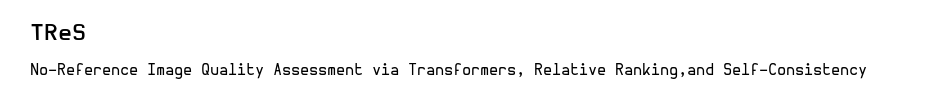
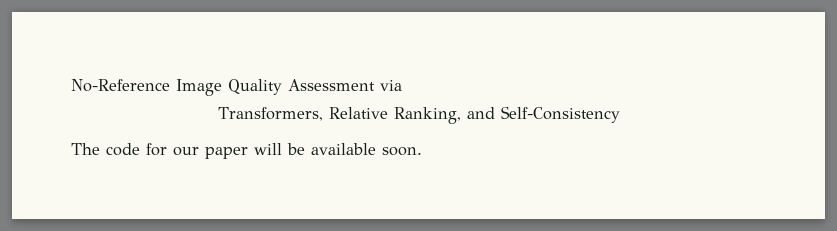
[30,24,86,40] TReS // -> (71, 85) none
(399, 69) none -> (402, 85) //
[615,63,714,79] Ranking,and -> [393,107,495,124] Ranking, and
(867, 71) none -> [71,143,422,159] // The code for our paper will be available soon.

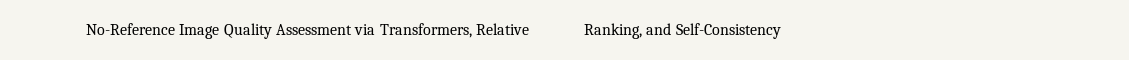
(402, 85) // -> (376, 29) none
[71,143,422,159] // The code for our paper will be available soon. -> (781, 31) none

